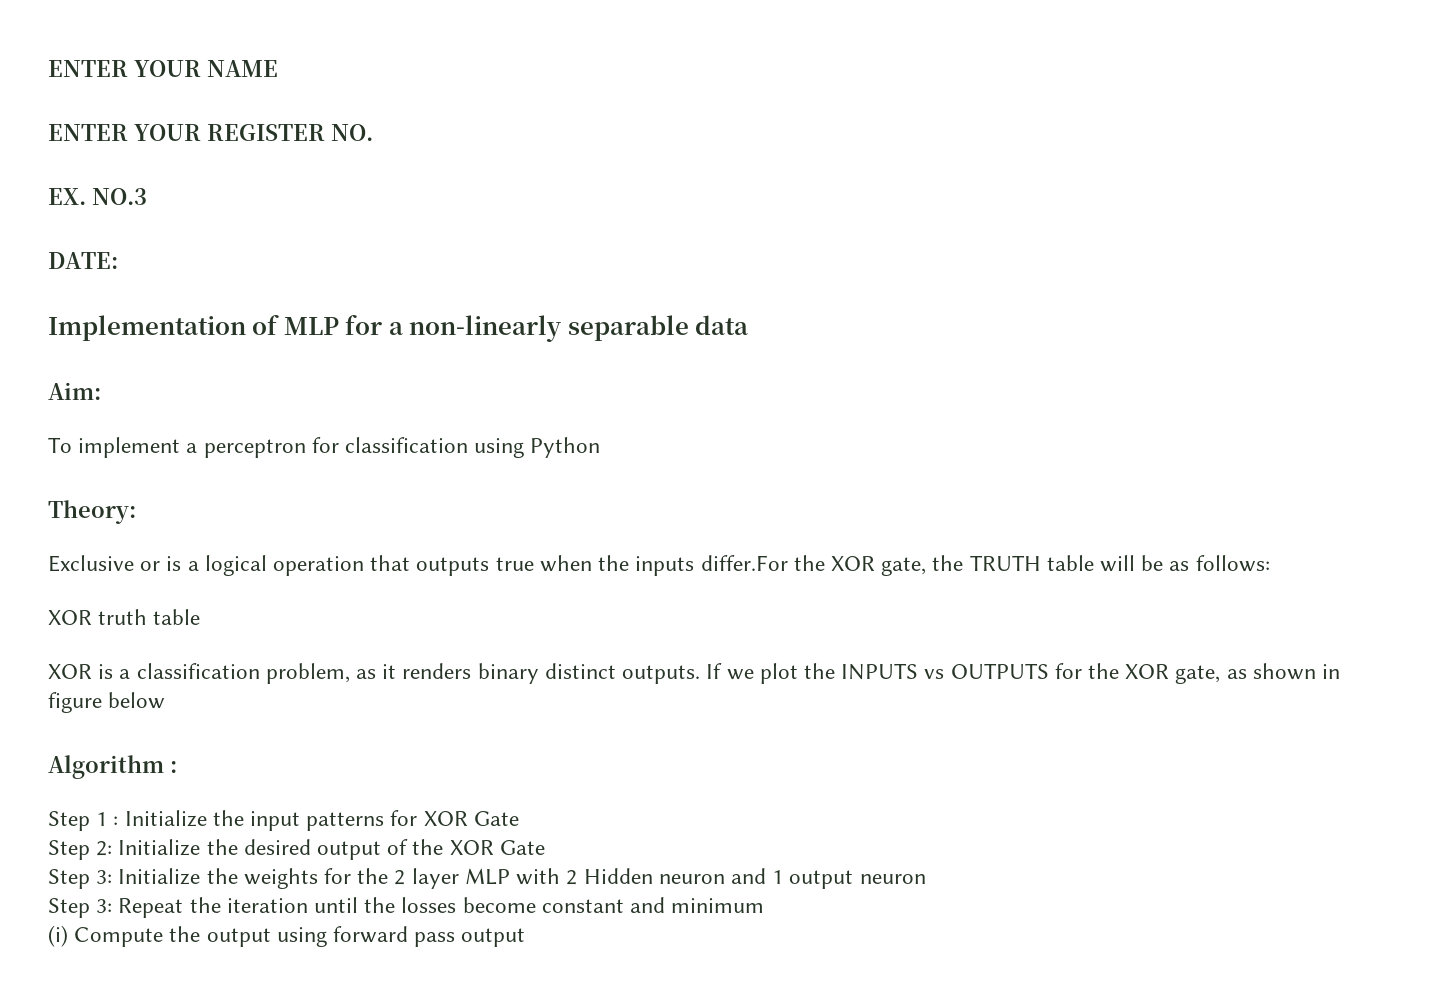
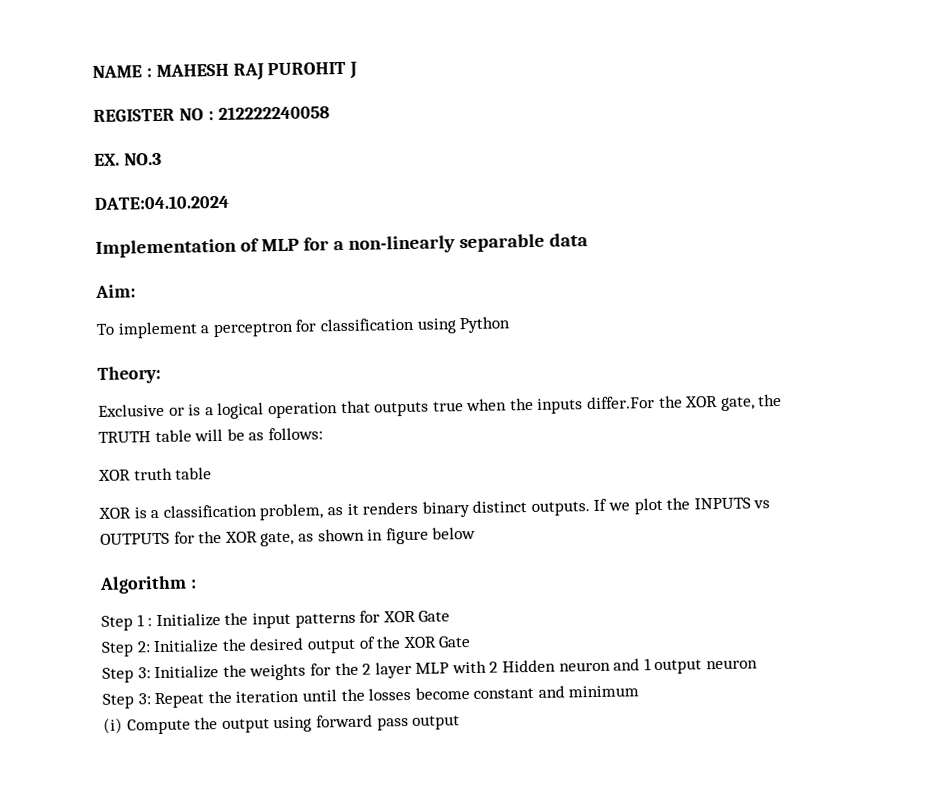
[48,60,201,77] ENTER YOUR -> (92, 71) none
[48,124,373,141] // ENTER YOUR REGISTER NO. -> [145,61,358,81] [93,105,330,122] : MAHESH RAJ PUROHIT J // REGISTER NO : 212222240058
[48,252,118,269] DATE: -> [94,194,229,210] DATE:04.10.2024

